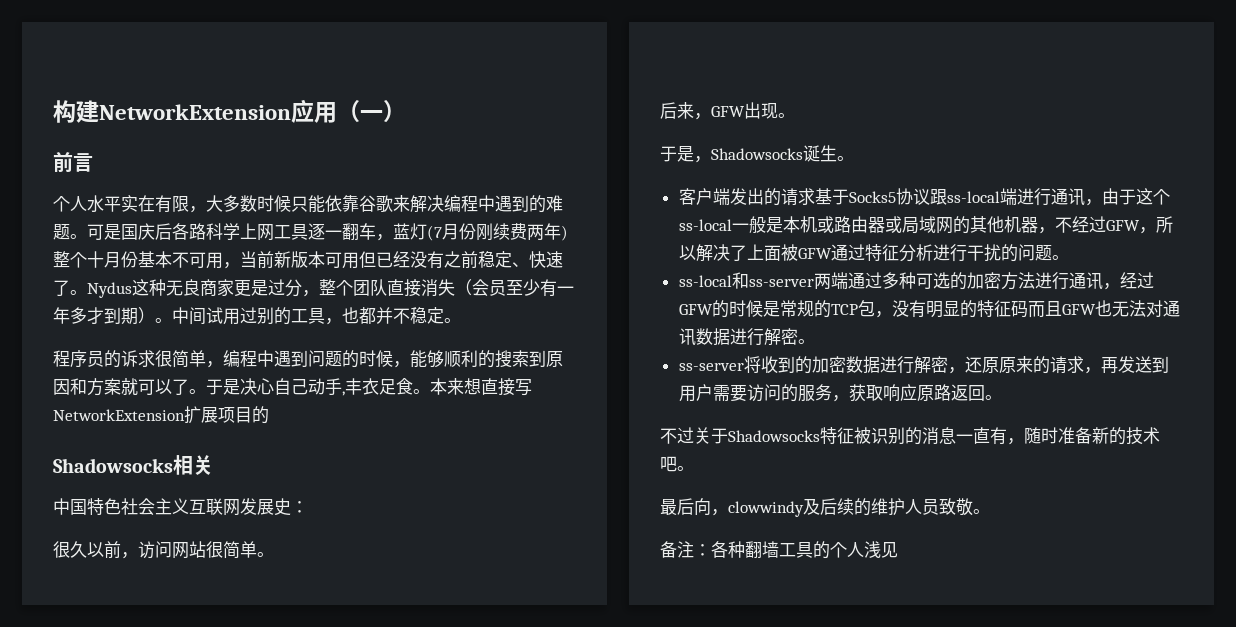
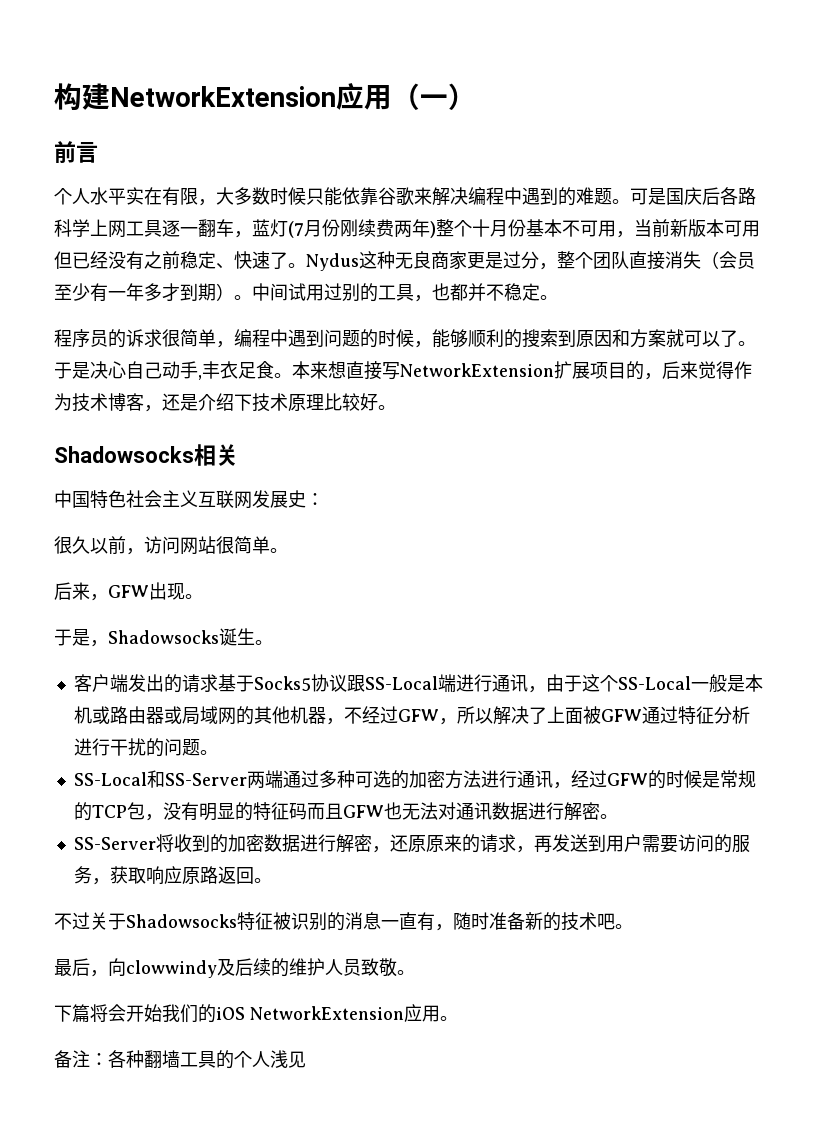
(269, 415) none -> [644,361,752,380] [54,393,396,412] ，后来觉得作为技术博客，还是介绍下技术原理比较好。
[946,191,1000,203] ss-local -> [364,676,438,690] SS-Local
[678,219,732,231] ss-local -> [617,676,691,690] SS-Local
[678,272,814,289] ss-local和ss-server -> [73,770,247,788] SS-Local和SS-Server
[678,363,744,371] ss-server -> [73,837,156,850] SS-Server
[694,498,728,516] 向， -> [90,958,126,977] ，向
(990, 511) none -> [54,1004,458,1023] // 下篇将会开始我们的iOS NetworkExtension应用。

